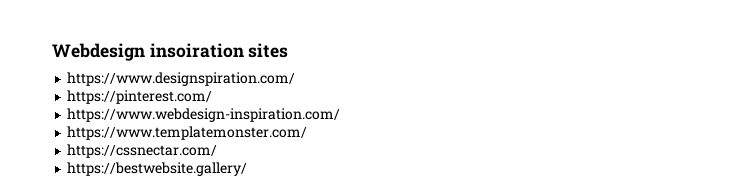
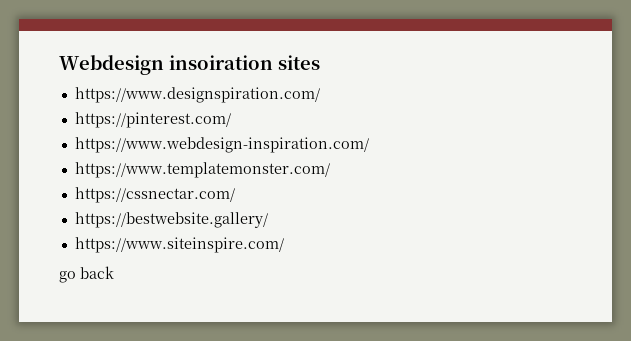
(248, 169) none -> [74,237,284,253] [59,266,114,283] // https://www.siteinspire.com/ // go back

